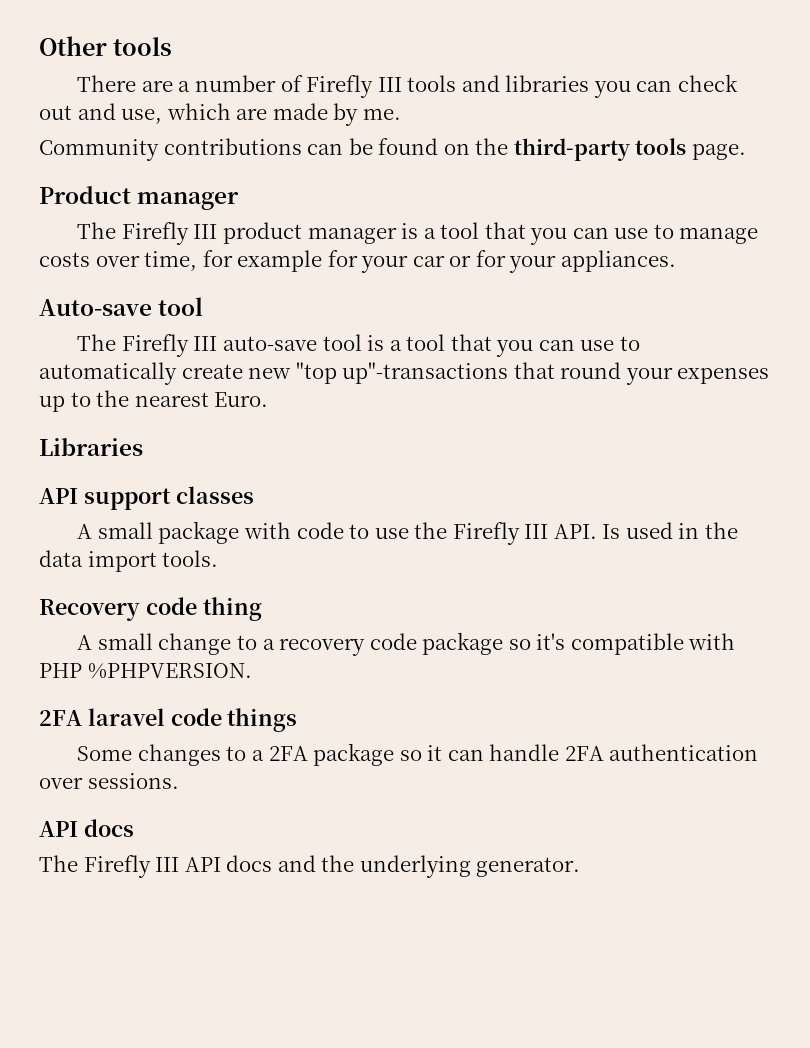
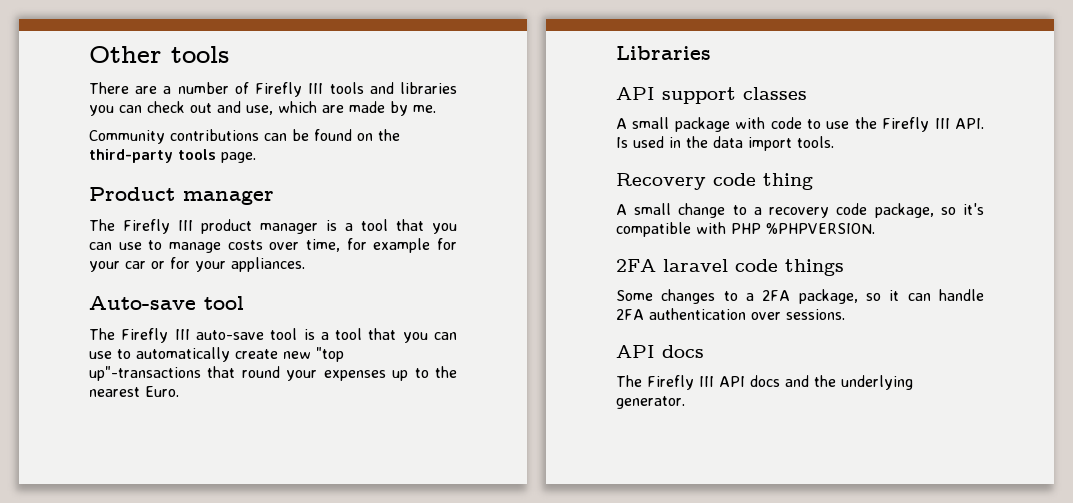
[422,632,504,655] package -> [874,203,934,218] package,
[313,743,395,766] package -> [798,289,858,304] package,

